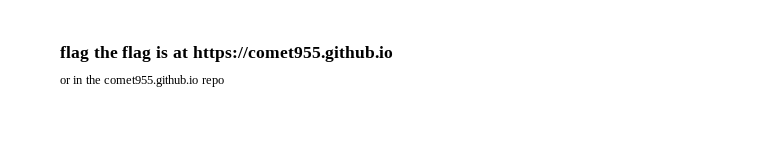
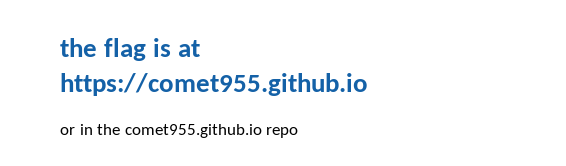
[60,46,89,62] flag -> (60, 47) none

